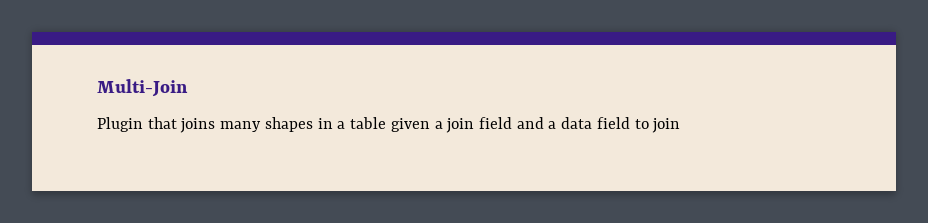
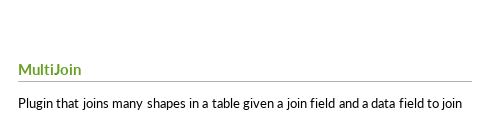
[97,79,188,97] Multi-Join -> [18,64,81,75] MultiJoin

